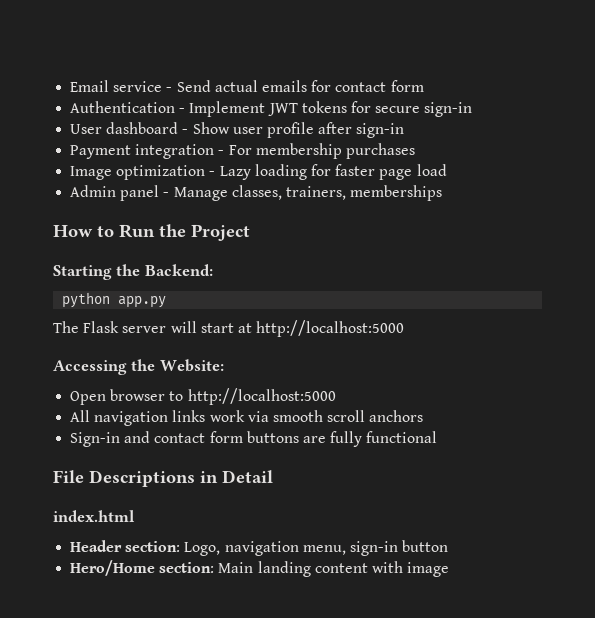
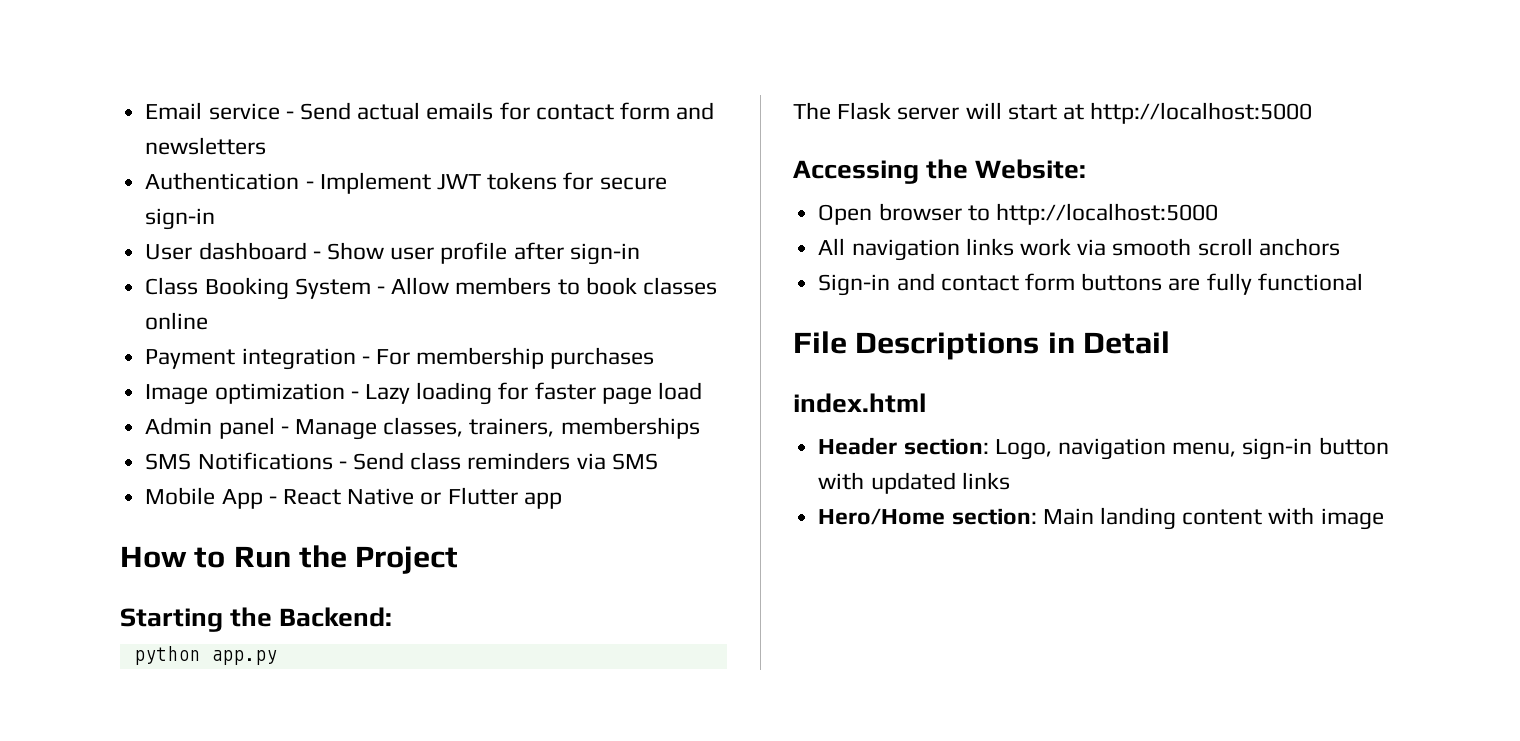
(424, 86) none -> [676,102,715,120] [145,137,267,155] and newsletters
(405, 130) none -> [145,277,717,300] [145,312,209,330] // Class Booking System - Allow members to book classes online
(443, 193) none -> [145,452,658,470] [145,487,562,509] // SMS Notifications - Send class reminders via SMS // Mobile App - React Native or Flutter app
(449, 546) none -> [818,472,1010,494] with updated links

